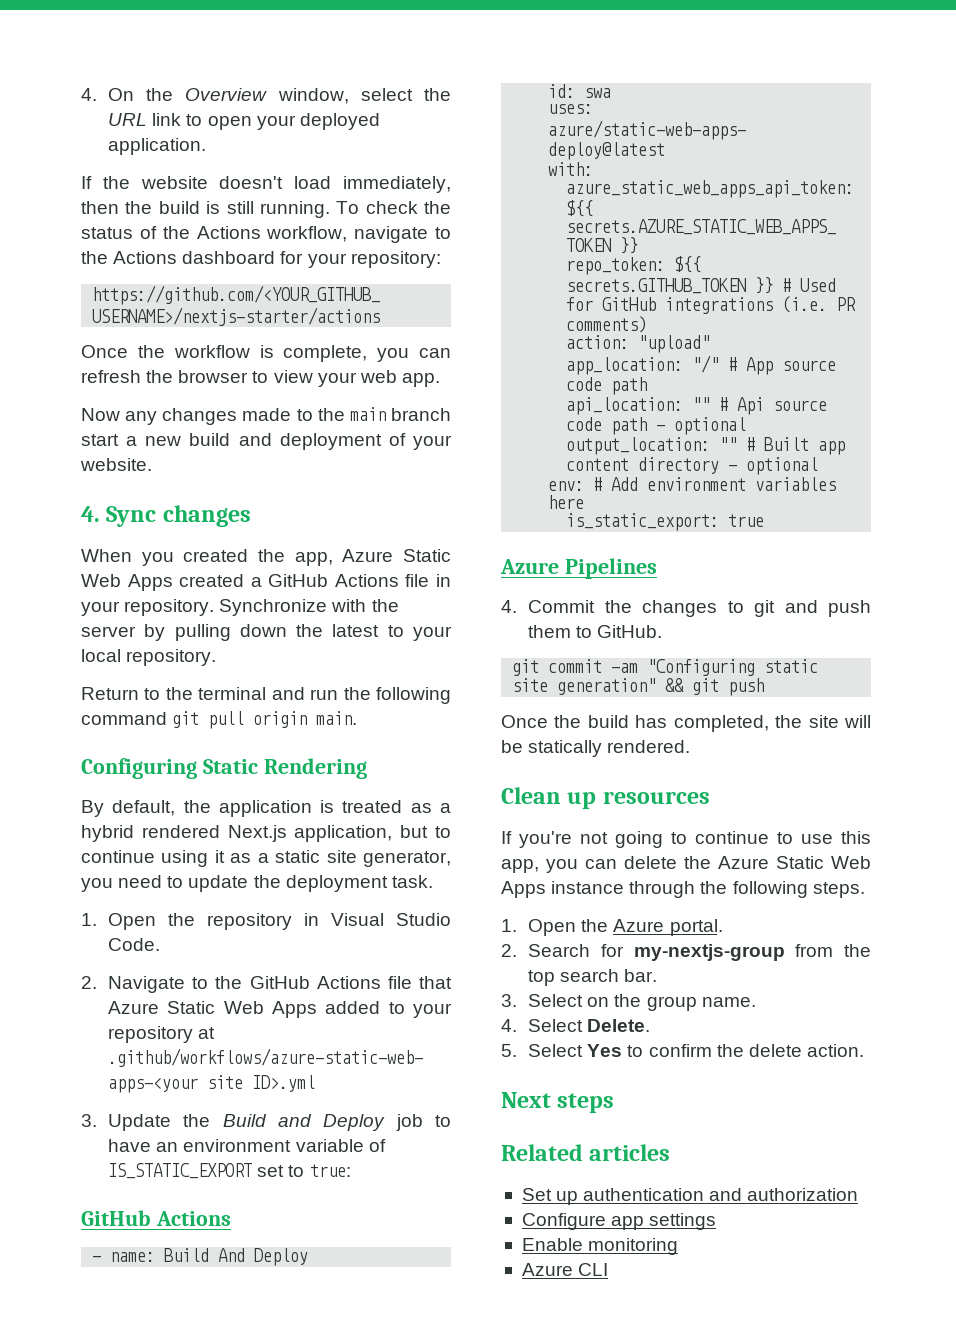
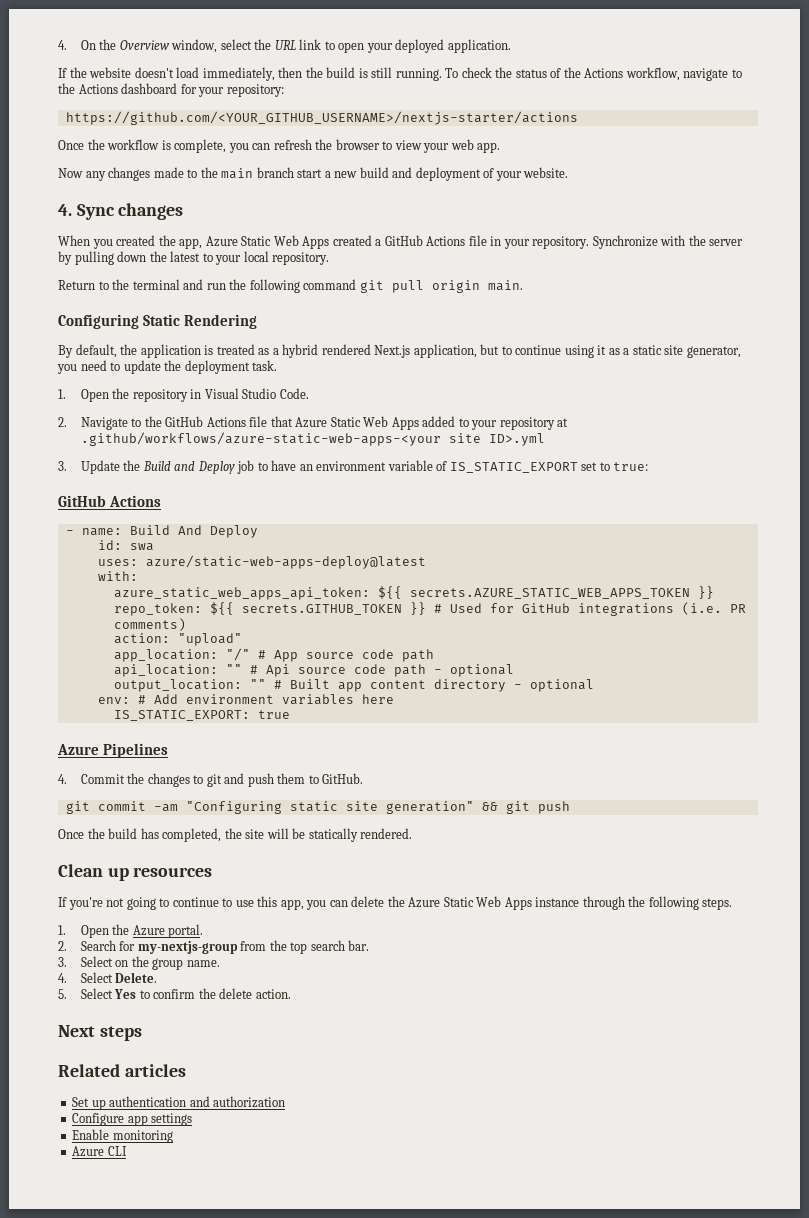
[566,513,720,531] is_static_export: -> [113,710,250,721] IS_STATIC_EXPORT:

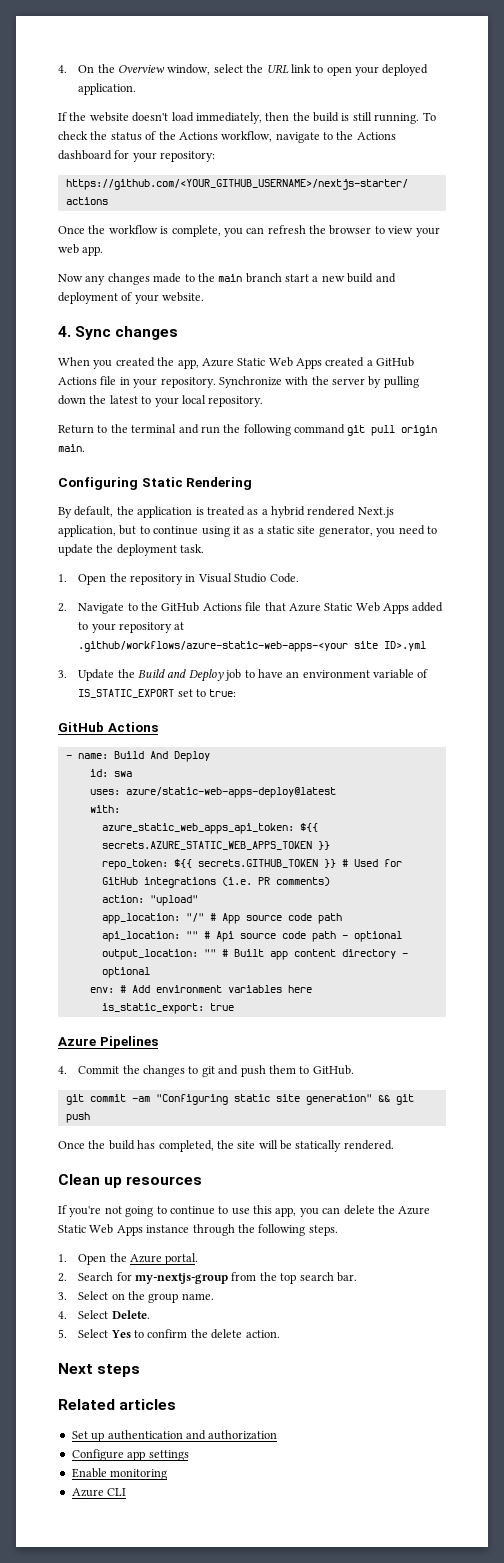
[113,710,250,721] IS_STATIC_EXPORT: -> [101,1003,204,1014] is_static_export:

